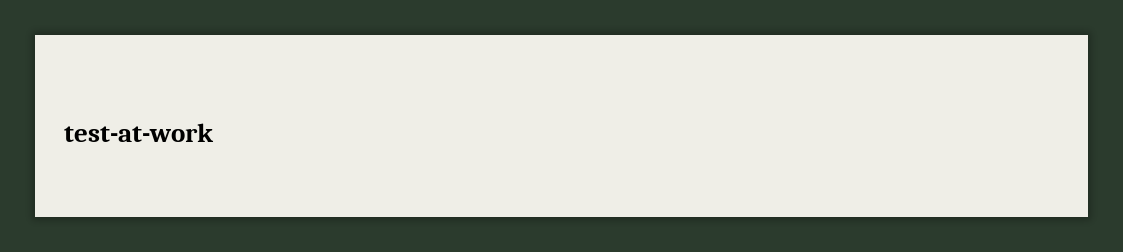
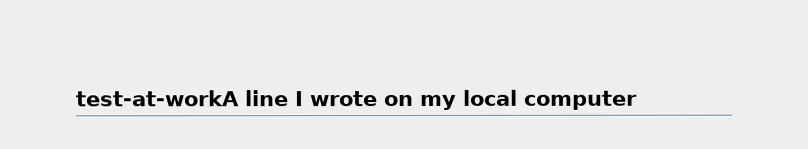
[64,123,214,142] test-at-work -> [76,89,638,110] test-at-workA line I wrote on my local computer

